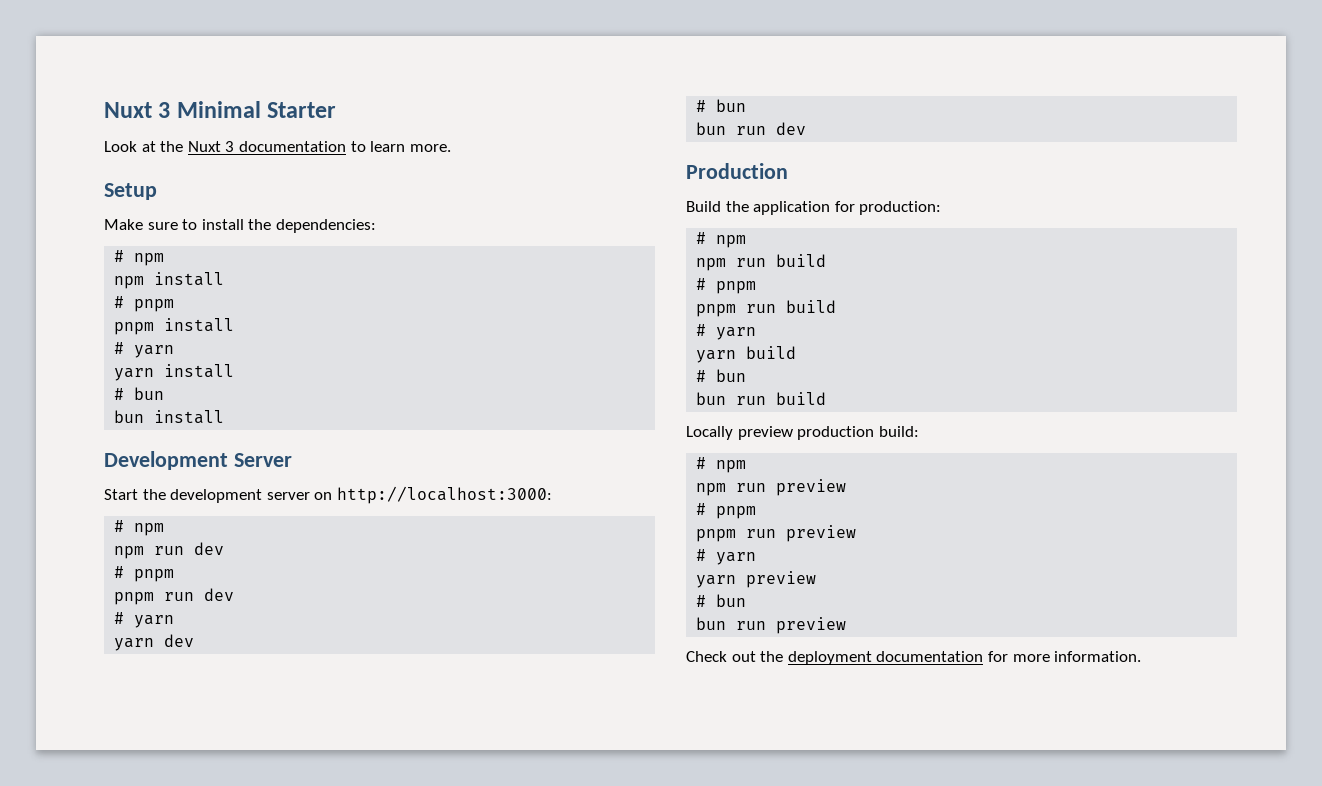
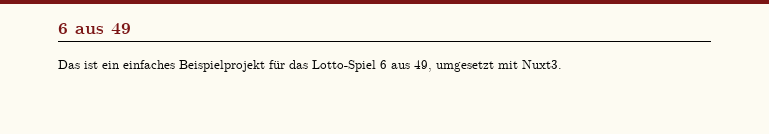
[104,101,337,118] [104,141,451,152] [104,183,157,200] [104,219,376,233] [114,250,165,266] [114,272,225,289] [114,296,175,312] [114,318,235,335] [114,342,175,358] [114,364,235,381] [114,387,165,400] [114,410,225,424] [104,451,292,470] [104,486,552,504] [114,520,165,536] [114,542,225,559] [114,566,175,582] [114,588,235,605] [114,612,175,628] [114,634,195,651] [696,99,747,112] [696,122,807,135] [686,163,788,179] [686,201,942,215] [696,232,747,248] [696,254,827,271] [696,278,757,294] [696,300,837,317] [696,324,757,340] [696,346,797,363] [696,369,747,382] [696,392,827,405] [686,426,919,440] [696,457,747,473] [696,479,847,496] [696,503,757,519] [696,525,857,542] [696,549,757,565] [696,571,817,588] [696,594,747,607] [696,617,847,634] [686,651,1142,665] Nuxt 3 Minimal Starter // Look at the Nuxt 3 documentation to learn more. // Setup // Make sure to install the dependencies: // # npm // npm install // # pnpm // pnpm install // # yarn // yarn install // # bun // bun install // Development Server // Start the development server on http://localhost:3000: // # npm // npm run dev // # pnpm // pnpm run dev // # yarn // yarn dev // # bun // bun run dev // Production // Build the application for production: // # npm // npm run build // # pnpm // pnpm run build // # yarn // yarn build // # bun // bun run build // Locally preview production build: // # npm // npm run preview // # pnpm // pnpm run preview // # yarn // yarn preview // # bun // bun run preview // Check out the deployment documentation for more information. -> [58,23,131,35] [58,60,562,72] 6 aus 49 // Das ist ein einfaches Beispielprojekt für das Lotto-Spiel 6 aus 49, umgesetzt mit Nuxt3.

